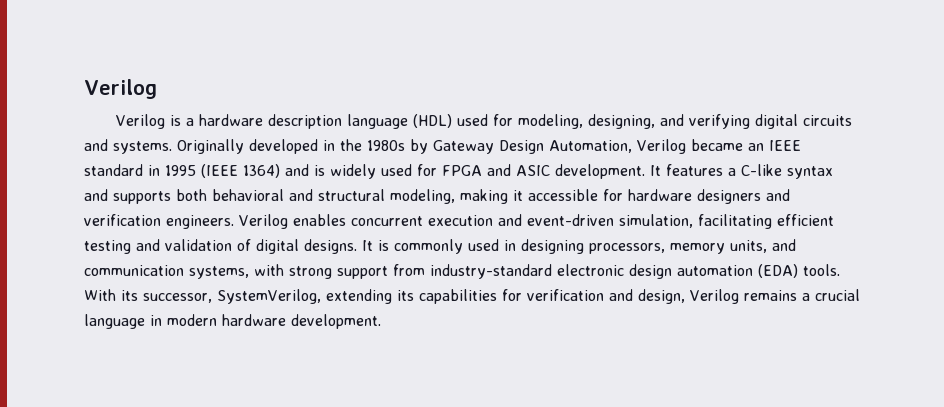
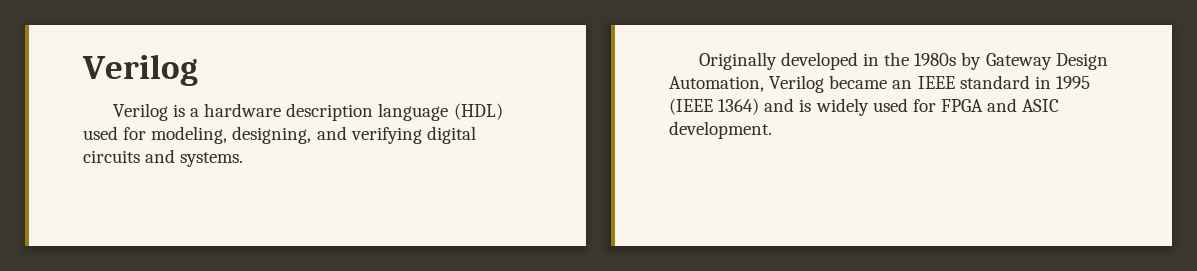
(172, 147) none -> (244, 159) //
[650,164,833,179] [84,189,790,204] [84,214,834,229] [84,239,796,254] [84,264,840,279] [84,289,860,304] [84,314,381,329] It features a C-like syntax and supports both behavioral and structural modeling, making it accessible for hardware designers and verification engineers. Verilog enables concurrent execution and event-driven simulation, facilitating efficient testing and validation of digital designs. It is commonly used in designing processors, memory units, and communication systems, with strong support from industry-standard electronic design automation (EDA) tools. With its successor, SystemVerilog, extending its capabilities for verification and design, Verilog remains a crucial language in modern hardware development. -> (772, 130) none

